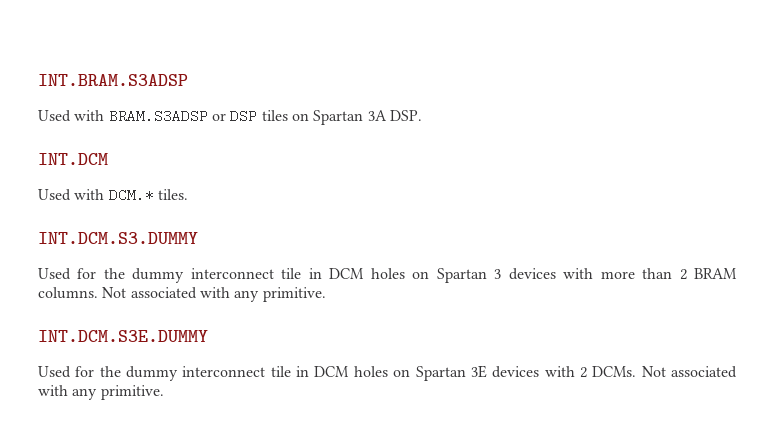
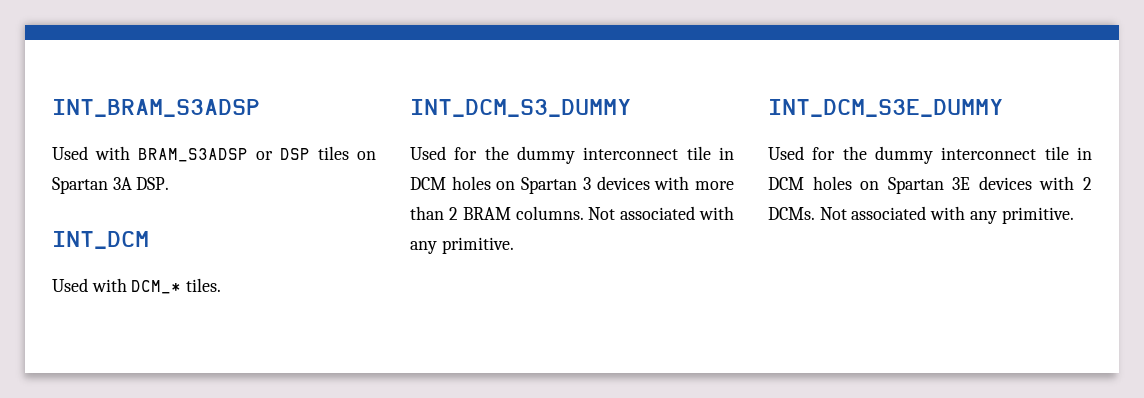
[38,74,188,86] [38,109,208,123] INT.BRAM.S3ADSP // Used with BRAM.S3ADSP -> [52,99,260,117] [52,146,248,162] INT_BRAM_S3ADSP // Used with BRAM_S3ADSP
[38,153,108,165] [38,188,154,202] INT.DCM // Used with DCM.* -> [52,231,149,249] [52,278,182,294] INT_DCM // Used with DCM_*
[38,232,198,244] INT.DCM.S3.DUMMY -> [410,99,631,117] INT_DCM_S3_DUMMY
[38,330,208,342] INT.DCM.S3E.DUMMY -> [768,99,1003,117] INT_DCM_S3E_DUMMY

